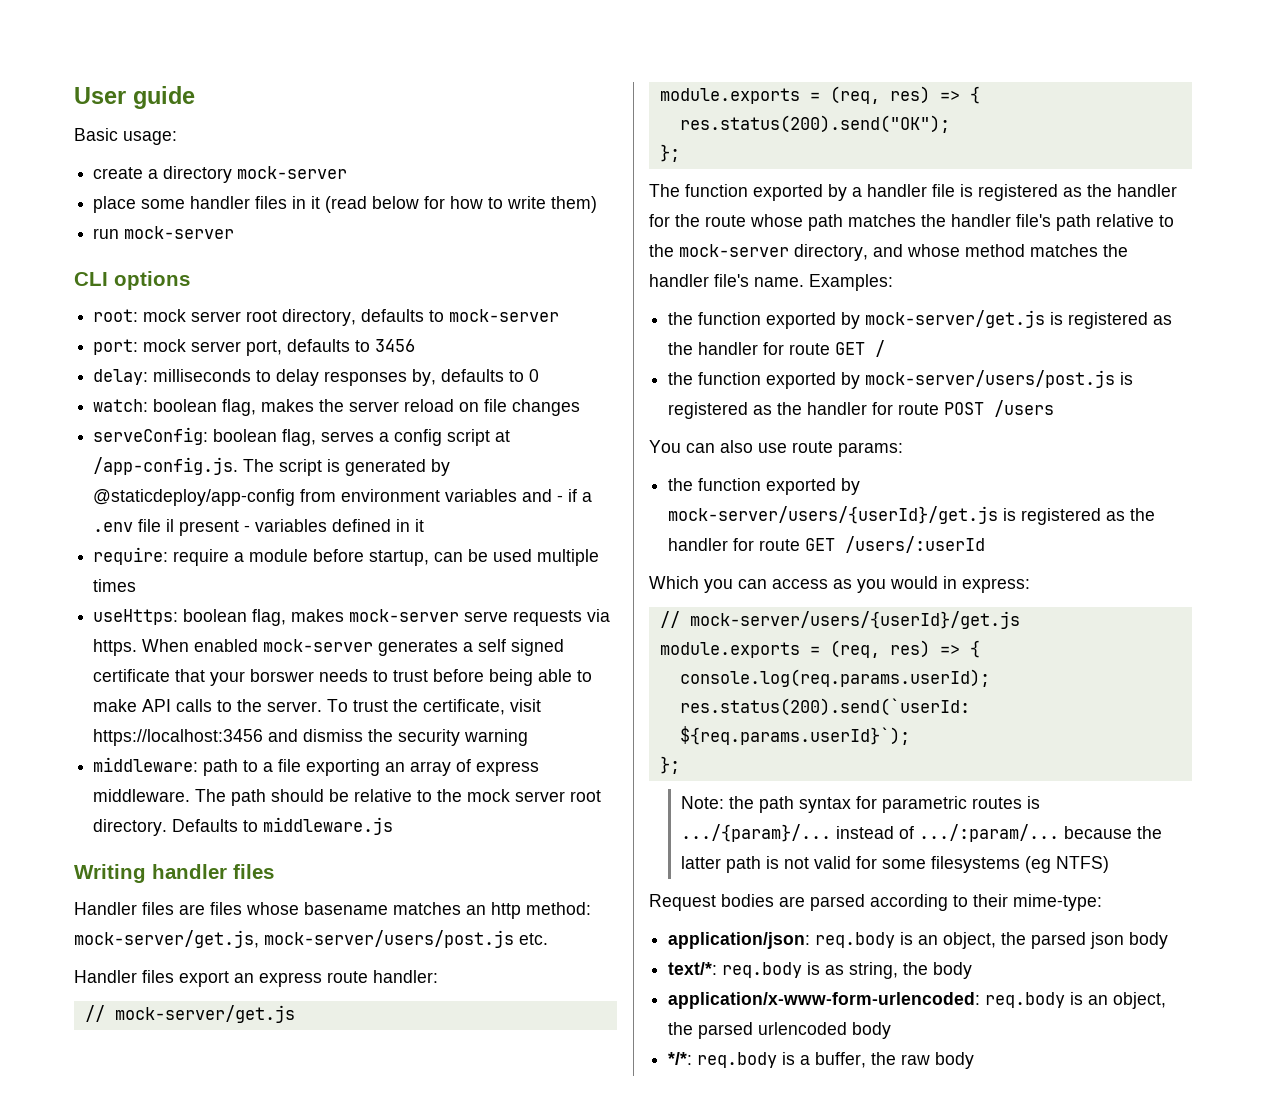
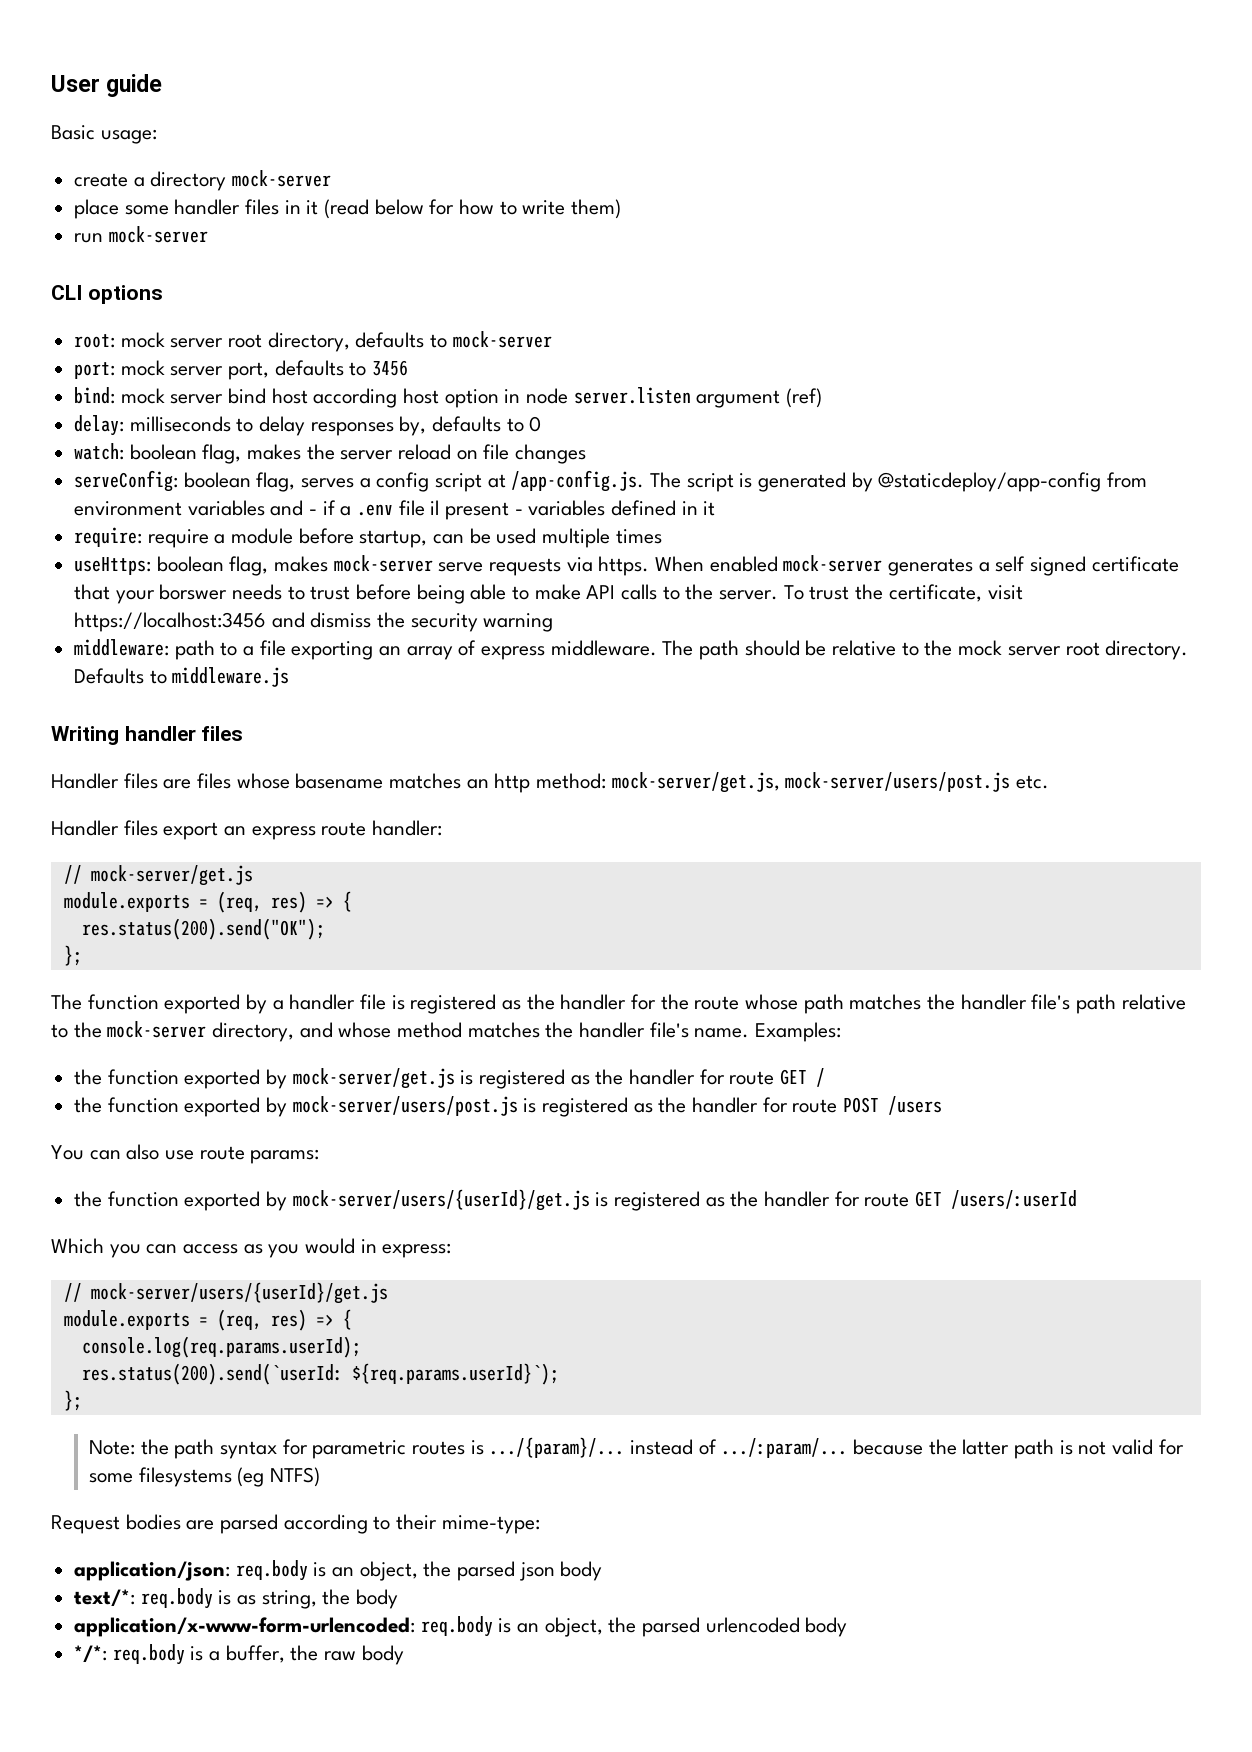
(416, 345) none -> [74,387,823,408] // bind: mock server bind host according host option in node server.listen argument (ref)

